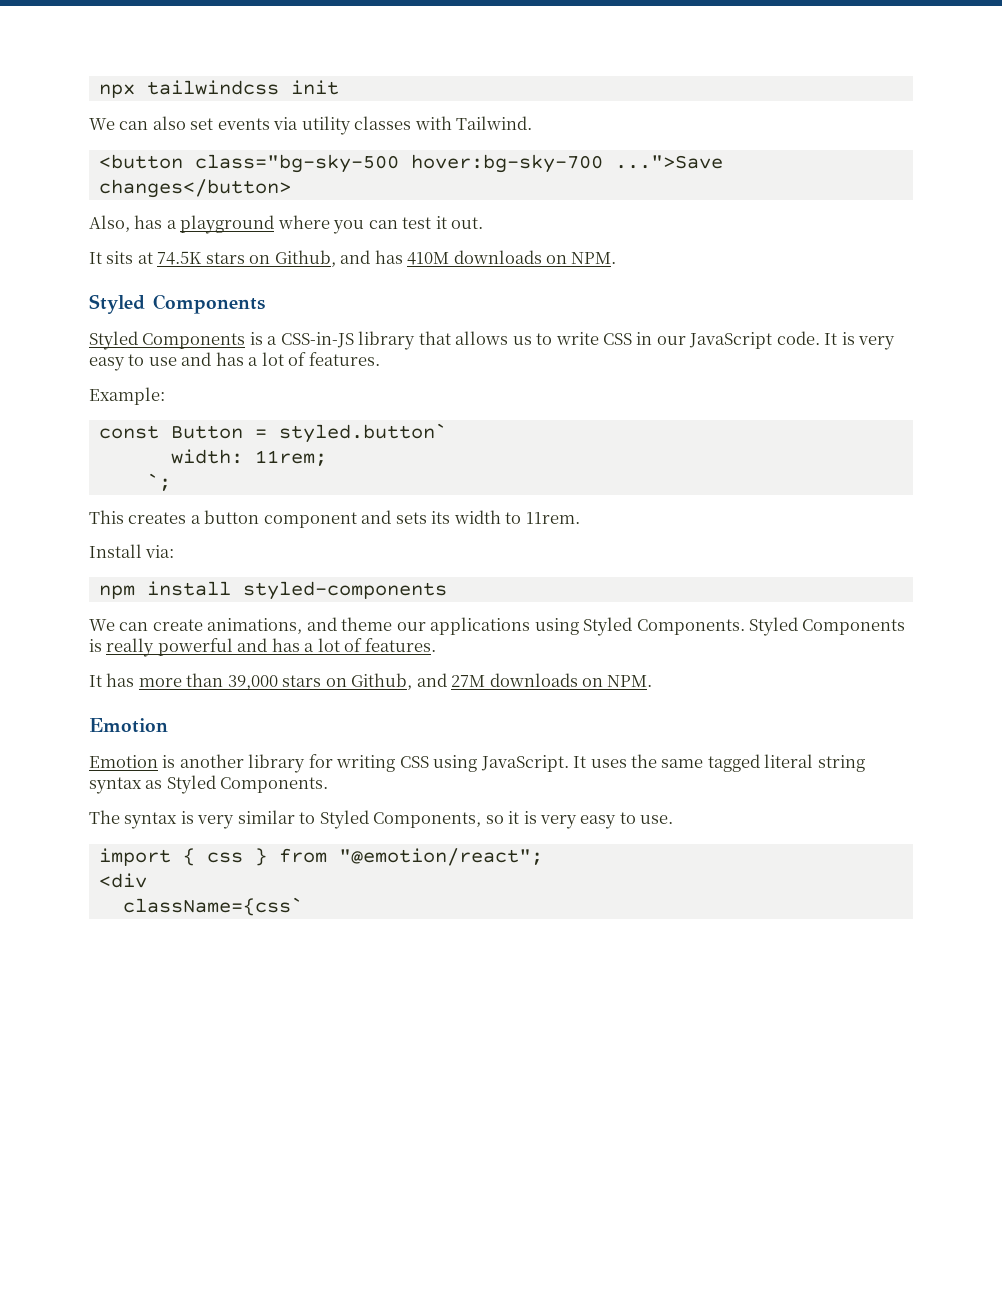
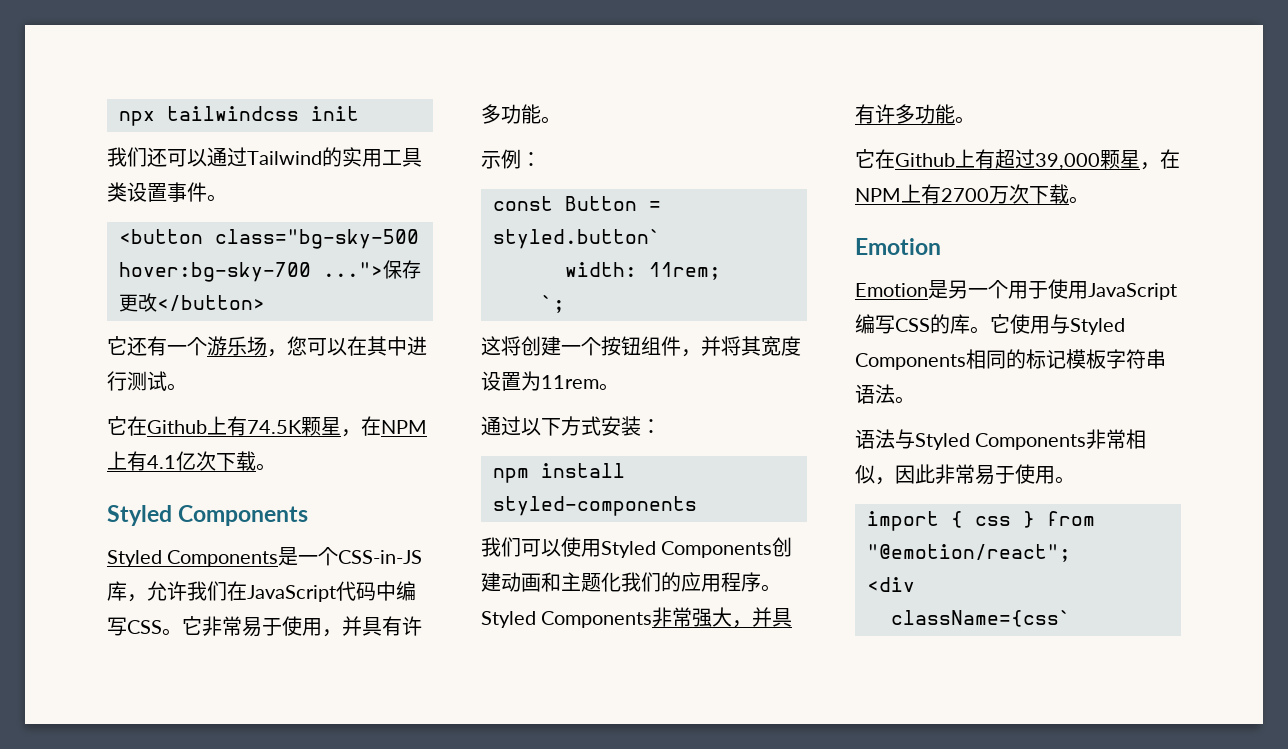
[89,116,533,135] [98,154,723,173] [98,179,291,198] [89,215,484,234] [89,250,617,267] [89,294,265,314] [89,331,896,350] [89,352,380,371] [89,387,165,405] We can also set events via utility classes with Tailwind. // <button class="bg-sky-500 hover:bg-sky-700 ...">Save changes</button> // Also, has a playground where you can test it out. // It sits at 74.5K stars on Github, and has 410M downloads on NPM. // Styled Components // Styled Components is a CSS-in-JS library that allows us to write CSS in our JavaScript code. It is very easy to use and has a lot of features. // Example: -> [107,147,422,167] [107,182,227,202] [119,229,419,249] [119,260,421,282] [119,293,265,312] [107,336,427,357] [107,371,187,391] [107,416,427,437] [107,451,276,471] [107,505,309,526] [107,547,423,567] [107,581,416,602] [107,616,422,637] [481,104,561,124] [481,149,541,169] 我们还可以通过Tailwind的实用工具类设置事件。 // <button class="bg-sky-500 hover:bg-sky-700 ...">保存更改</button> // 它还有一个游乐场，您可以在其中进行测试。 // 它在Github上有74.5K颗星，在NPM上有4.1亿次下载。 // Styled Components // Styled Components是一个CSS-in-JS库，允许我们在JavaScript代码中编写CSS。它非常易于使用，并具有许多功能。 // 示例：
[89,510,580,528] [89,544,175,558] [98,581,447,600] [89,617,906,636] [89,638,436,657] [89,673,653,690] [89,718,168,733] [89,754,865,773] [89,775,329,794] [89,810,674,829] This creates a button component and sets its width to 11rem. // Install via: // npm install styled-components // We can create animations, and theme our applications using Styled Components. Styled Components is really powerful and has a lot of features. // It has more than 39,000 stars on Github, and 27M downloads on NPM. // Emotion // Emotion is another library for writing CSS using JavaScript. It uses the same tagged literal string syntax as Styled Components. // The syntax is very similar to Styled Components, so it is very easy to use. -> [481,336,801,357] [481,371,619,391] [481,416,661,436] [493,463,625,483] [493,496,697,516] [481,537,793,558] [481,572,781,592] [481,607,793,628] [855,104,975,124] [855,149,1180,170] [855,184,1089,204] [855,238,941,255] [855,279,1177,300] [855,314,1125,335] [855,349,1166,370] [855,384,915,404] [855,429,1147,450] [855,464,1075,485] 这将创建一个按钮组件，并将其宽度设置为11rem。 // 通过以下方式安装： // npm install styled-components // 我们可以使用Styled Components创建动画和主题化我们的应用程序。Styled Components非常强大，并具有许多功能。 // 它在Github上有超过39,000颗星，在NPM上有2700万次下载。 // Emotion // Emotion是另一个用于使用JavaScript编写CSS的库。它使用与Styled Components相同的标记模板字符串语法。 // 语法与Styled Components非常相似，因此非常易于使用。

